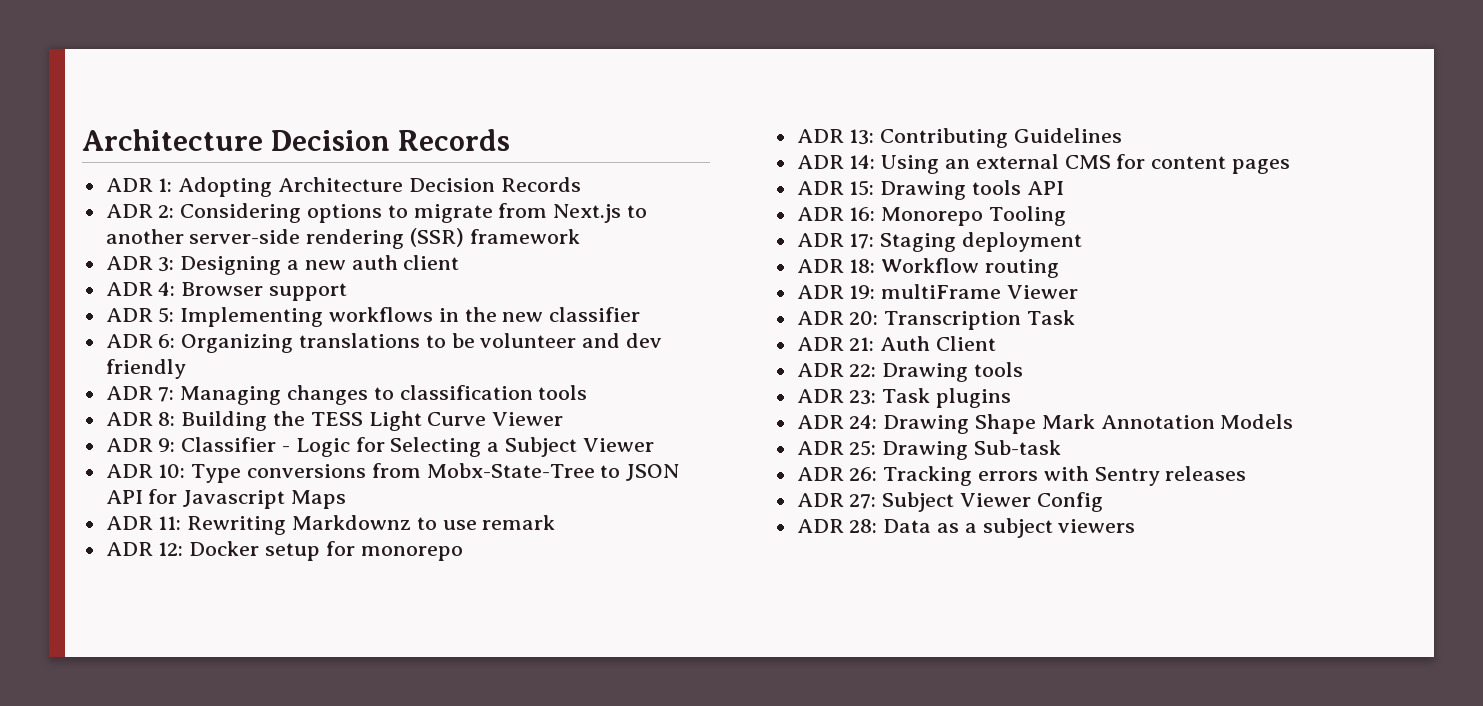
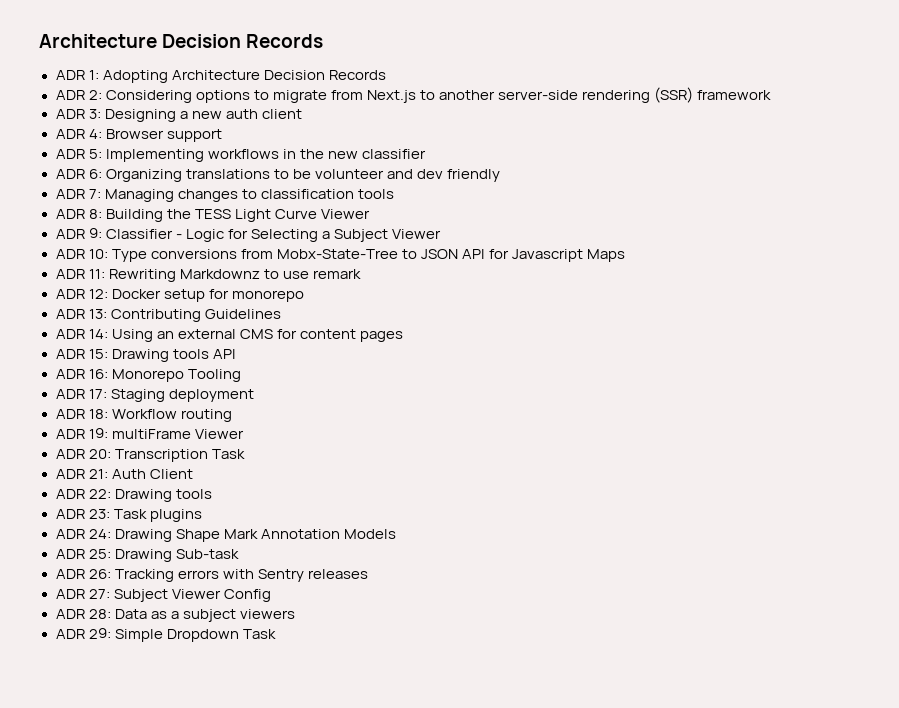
(1136, 526) none -> [55,628,276,642] // ADR 29: Simple Dropdown Task

